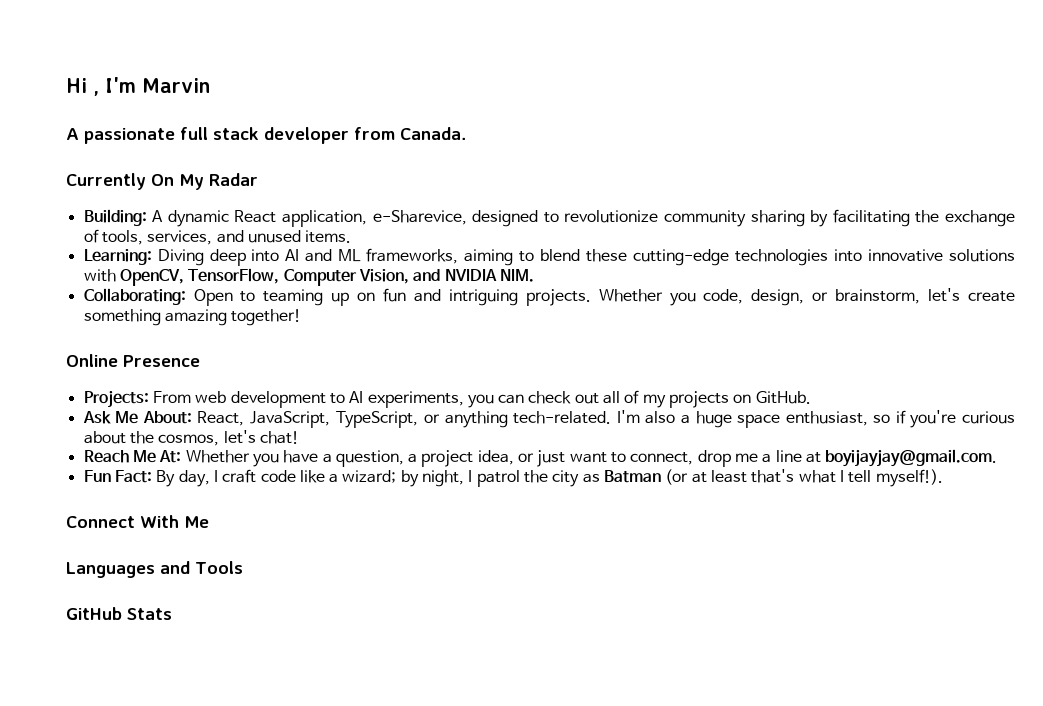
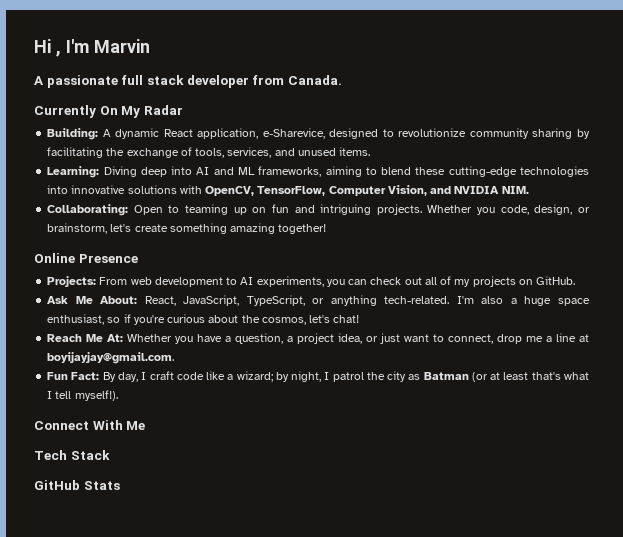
[66,561,243,578] Languages and Tools -> [34,450,110,460] Tech Stack

